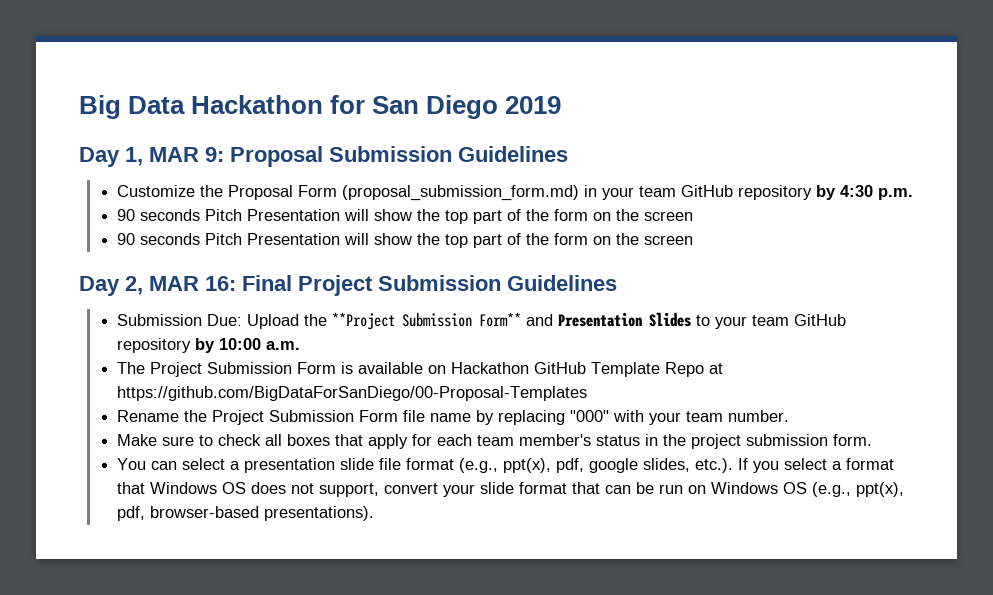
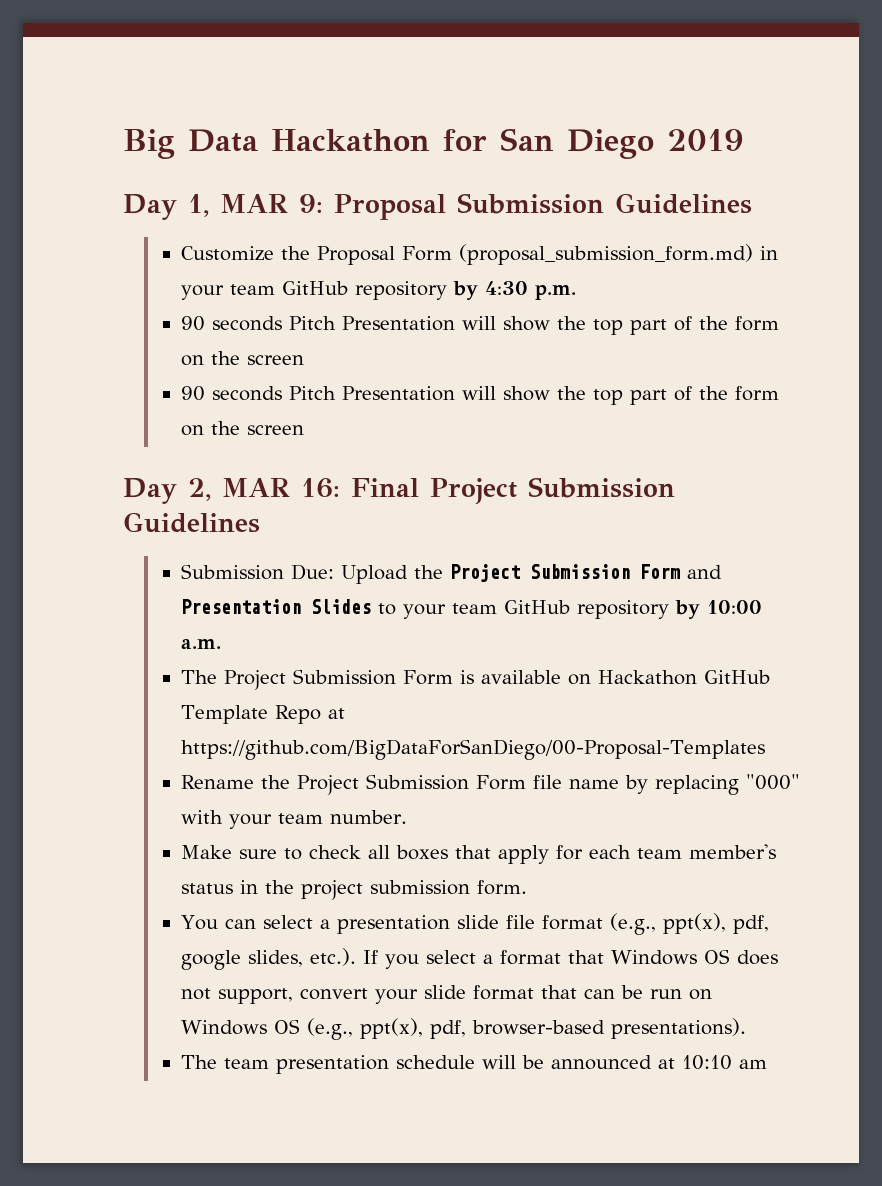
[331,312,521,330] **Project Submission Form** -> [450,564,681,582] Project Submission Form
(374, 513) none -> [181,1055,768,1074] // The team presentation schedule will be announced at 10:10 am

